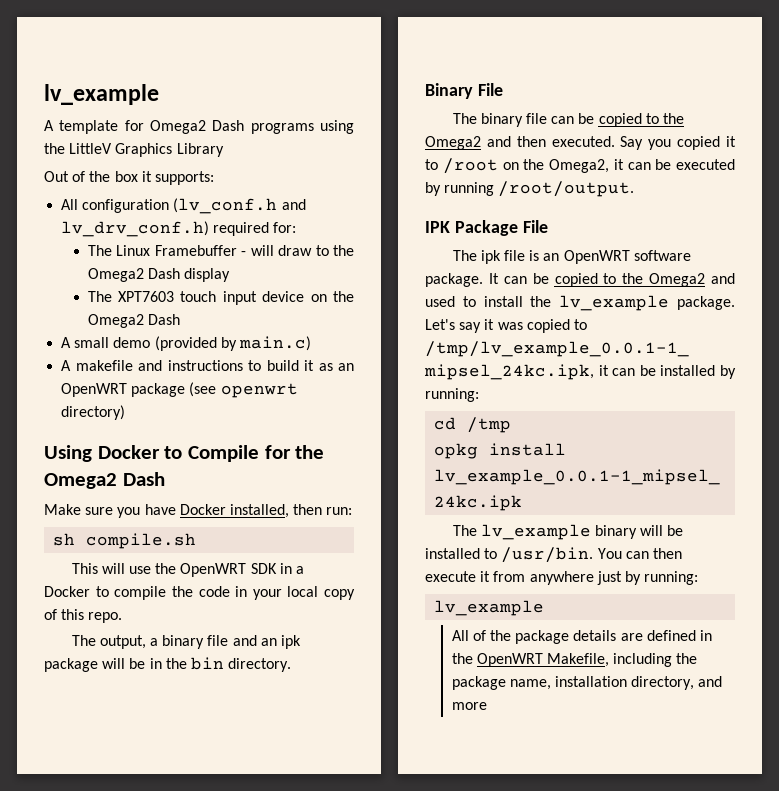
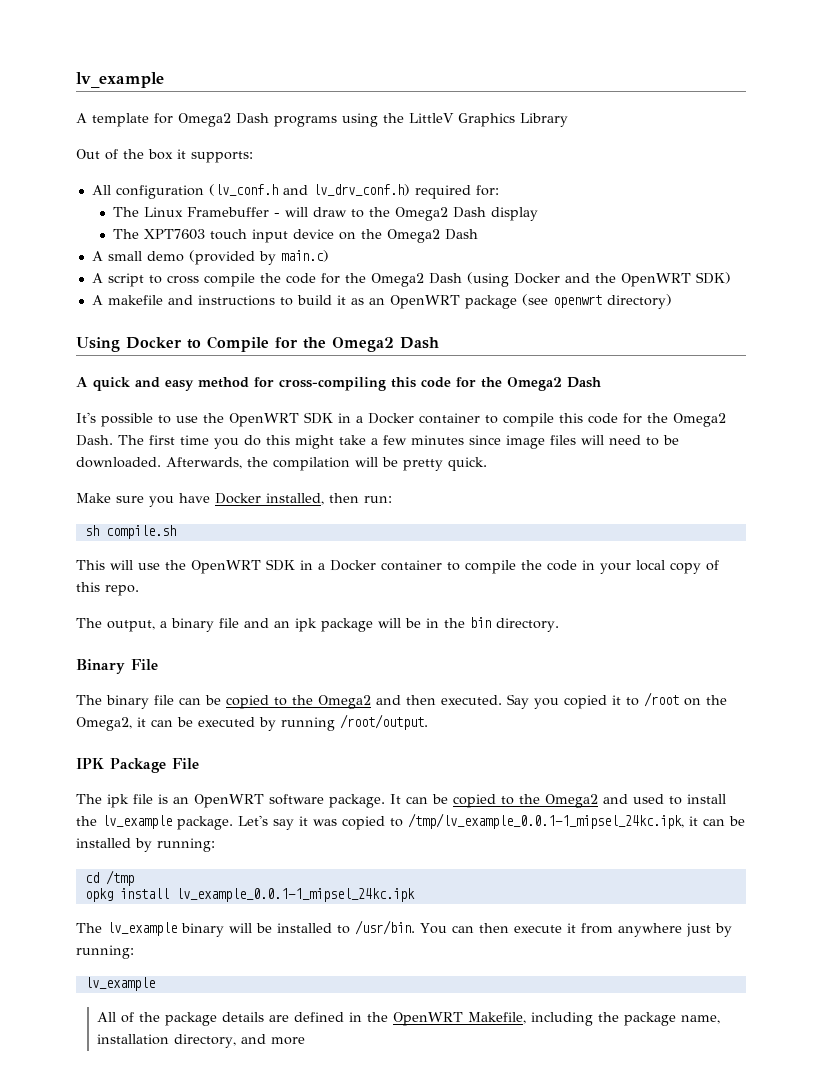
(311, 343) none -> [91,272,731,287] // A script to cross compile the code for the Omega2 Dash (using Docker and the OpenWRT SDK)
(165, 479) none -> [76,377,601,391] [76,412,726,427] [76,435,679,449] [76,457,487,471] // A quick and easy method for cross-compiling this code for the Omega2 Dash // It's possible to use the OpenWRT SDK in a Docker container to compile this code for the Omega2 Dash. The first time you do this might take a few minutes since image files will need to be downloaded. Afterwards, the compilation will be pretty quick.
(90, 591) none -> [381,560,442,571] container

